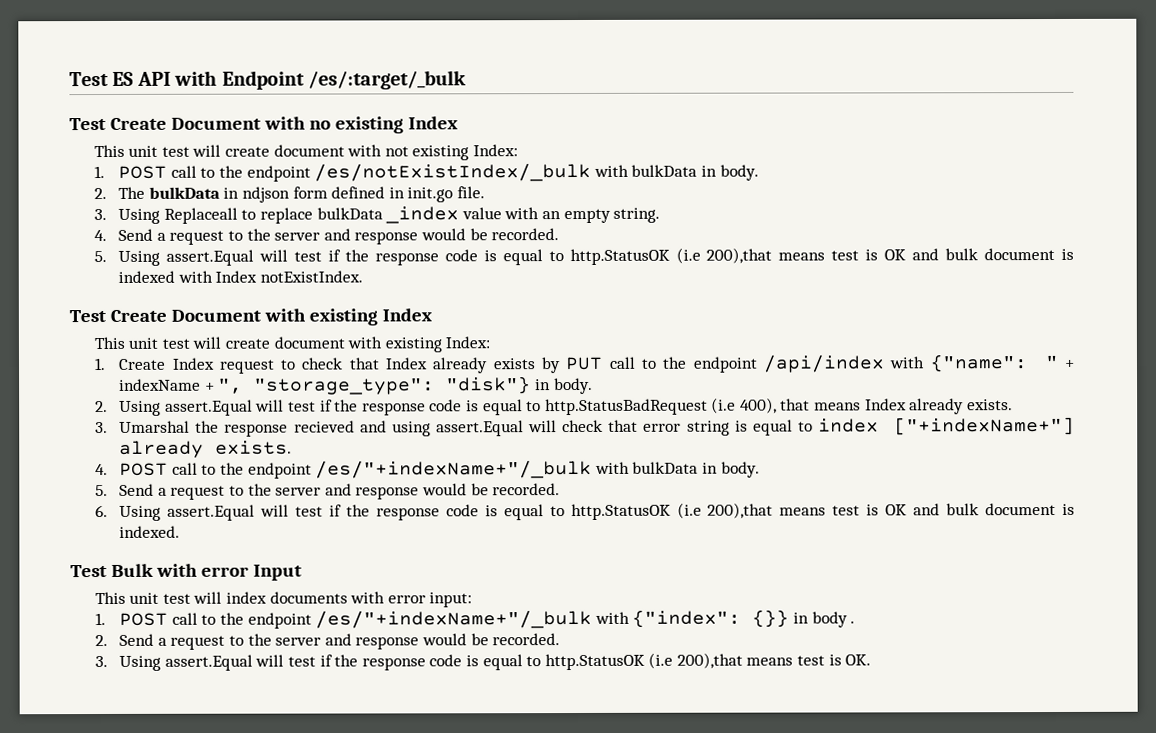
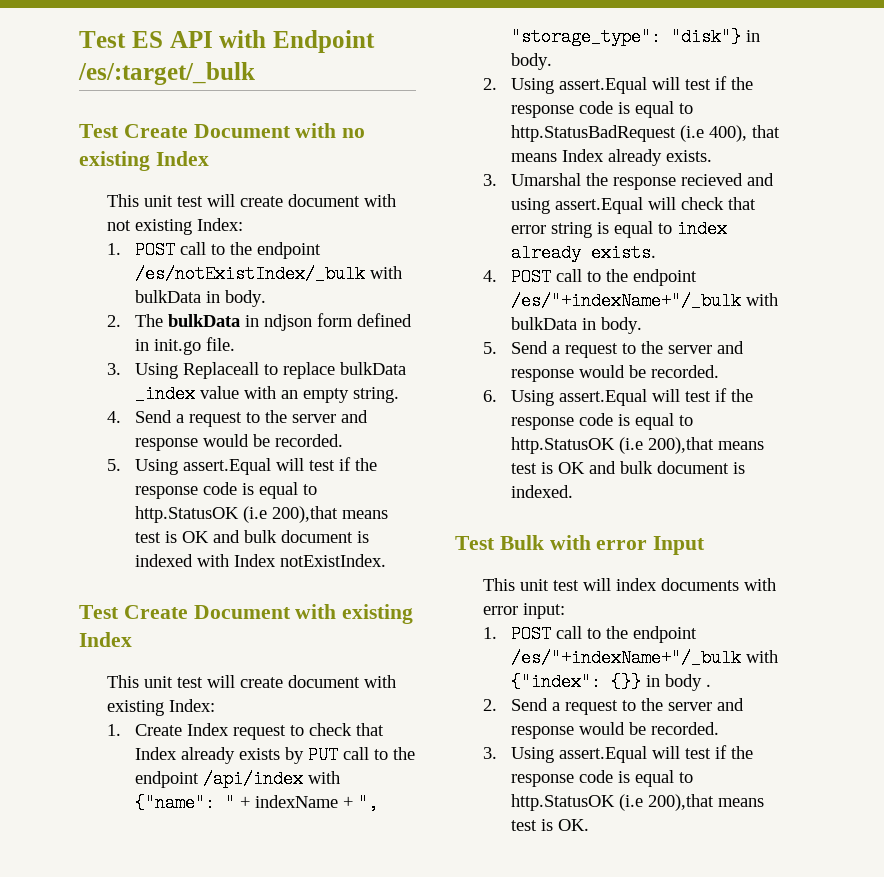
[893,416,1075,436] ["+indexName+"] -> (728, 229) none

